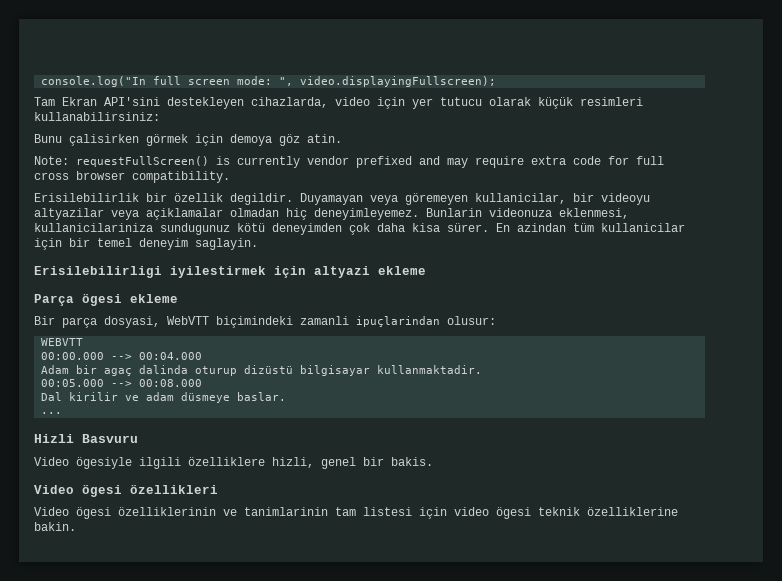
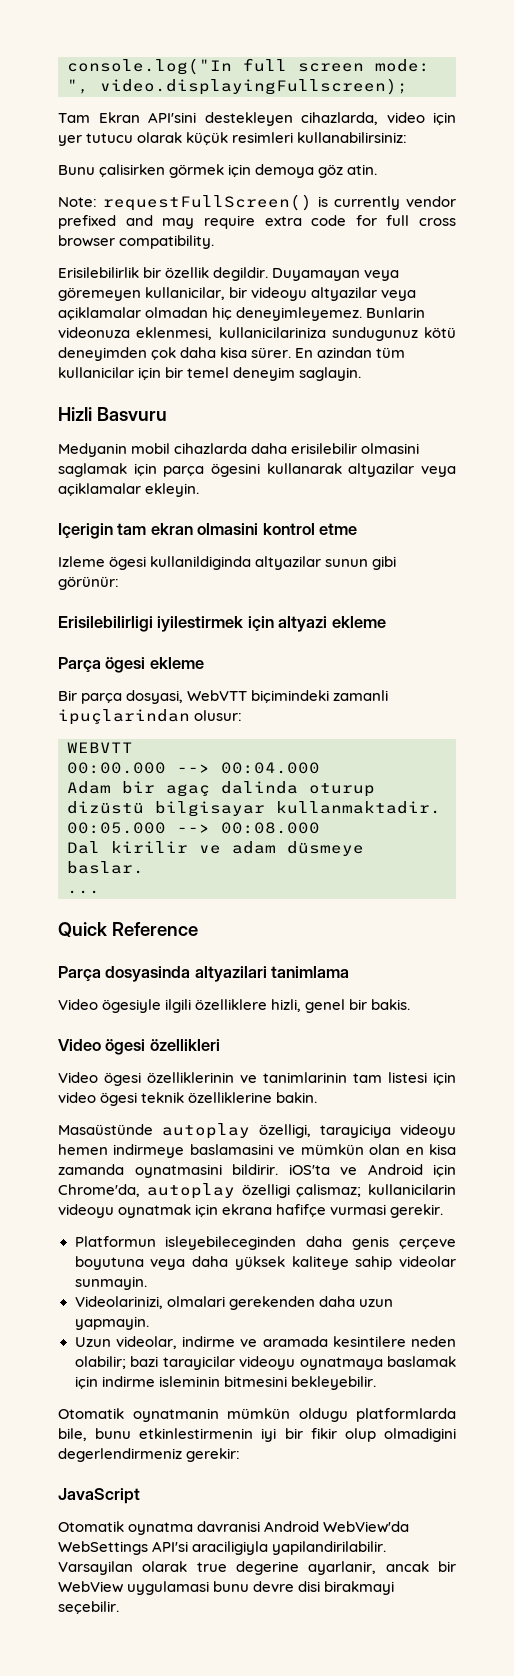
(258, 244) none -> [58,407,167,421] [58,443,420,457] [58,463,456,477] [58,483,200,497] [58,523,358,539] [58,556,397,570] [58,576,119,590] // Hizli Basvuru // Medyanin mobil cihazlarda daha erisilebilir olmasini saglamak için parça ögesini kullanarak altyazilar veya açiklamalar ekleyin. // Içerigin tam ekran olmasini kontrol etme // Izleme ögesi kullanildiginda altyazilar sunun gibi görünür:
[34,434,138,443] Hizli Basvuru -> [58,922,198,937] [58,966,350,982] Quick Reference // Parça dosyasinda altyazilari tanimlama
(76, 526) none -> [58,1123,456,1139] [58,1144,457,1158] [58,1164,456,1178] [58,1183,456,1199] [58,1204,444,1218] [74,1236,456,1250] [74,1256,456,1270] [74,1276,147,1290] [74,1296,393,1310] [74,1316,149,1330] [74,1336,456,1349] [74,1356,456,1370] [74,1376,376,1390] [58,1408,456,1422] [58,1428,457,1442] [58,1448,241,1462] [58,1488,140,1504] [58,1521,410,1535] [58,1541,387,1555] [58,1561,456,1575] [58,1581,395,1595] [58,1601,119,1614] // Masaüstünde autoplay özelligi, tarayiciya videoyu hemen indirmeye baslamasini ve mümkün olan en kisa zamanda oynatmasini bildirir. iOS'ta ve Android için Chrome'da, autoplay özelligi çalismaz; kullanicilarin videoyu oynatmak için ekrana hafifçe vurmasi gerekir. // Platformun isleyebileceginden daha genis çerçeve boyutuna veya daha yüksek kaliteye sahip videolar sunmayin. // Videolarinizi, olmalari gerekenden daha uzun yapmayin. // Uzun videolar, indirme ve aramada kesintilere neden olabilir; bazi tarayicilar videoyu oynatmaya baslamak için indirme isleminin bitmesini bekleyebilir. // Otomatik oynatmanin mümkün oldugu platformlarda bile, bunu etkinlestirmenin iyi bir fikir olup olmadigini degerlendirmeniz gerekir: // JavaScript // Otomatik oynatma davranisi Android WebView'da WebSettings API'si araciligiyla yapilandirilabilir. Varsayilan olarak true degerine ayarlanir, ancak bir WebView uygulamasi bunu devre disi birakmayi seçebilir.

